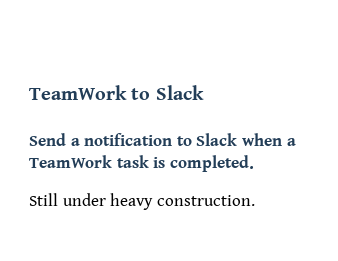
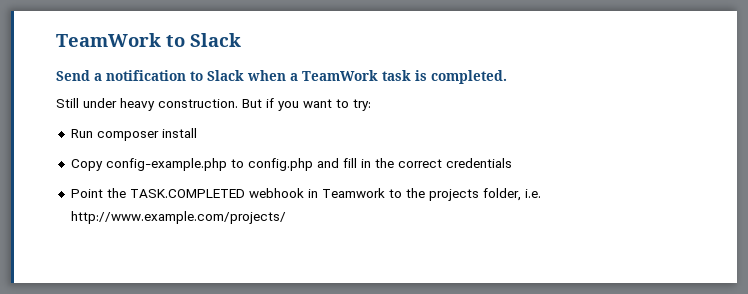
(255, 200) none -> [242,98,371,111] [70,128,197,141] [70,158,512,171] [70,188,541,201] [70,211,286,224] But if you want to try: // Run composer install // Copy config-example.php to config.php and fill in the correct credentials // Point the TASK.COMPLETED webhook in Teamwork to the projects folder, i.e. http://www.example.com/projects/

